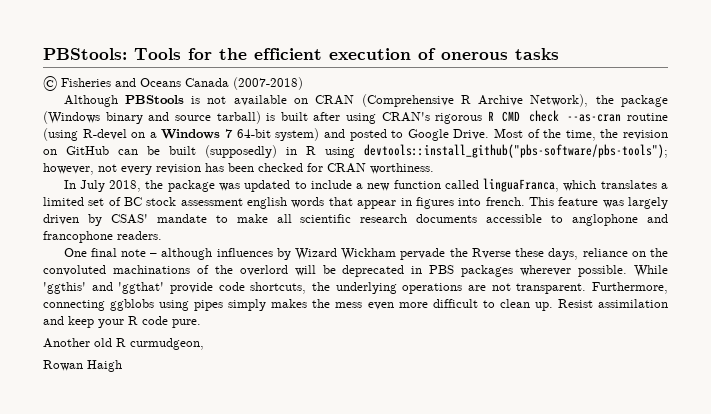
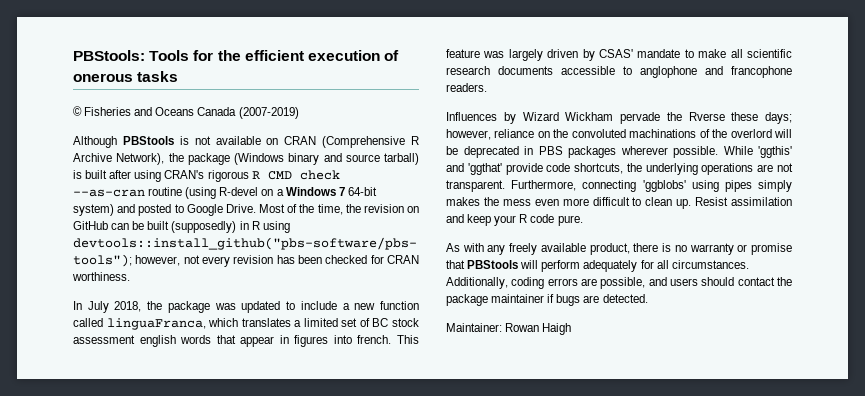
[233,77,303,90] (2007-2018) -> [238,107,299,119] (2007-2019)
[63,248,273,260] One final note – although influences -> [446,112,497,121] Influences
[548,248,579,260] days, -> [765,112,792,124] [446,129,491,140] days; however,
[110,299,155,311] ggblobs -> [642,180,686,192] 'ggblobs'
[43,338,204,350] Another old R curmudgeon, // -> [446,243,792,255] [446,260,749,272] [446,277,792,289] [446,294,648,306] [446,323,502,332] As with any freely available product, there is no warranty or promise that PBStools will perform adequately for all circumstances. Additionally, coding errors are possible, and users should contact the package maintainer if bugs are detected. // Maintainer:

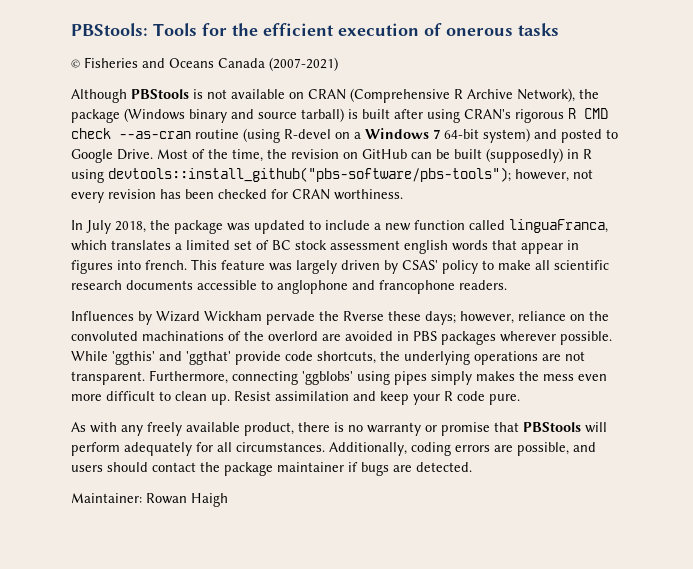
[238,107,299,119] (2007-2019) -> [269,57,338,71] (2007-2021)
[637,49,681,58] mandate -> [442,260,478,274] policy
[774,129,792,138] [446,146,519,158] will be deprecated -> [322,331,393,341] are avoided

